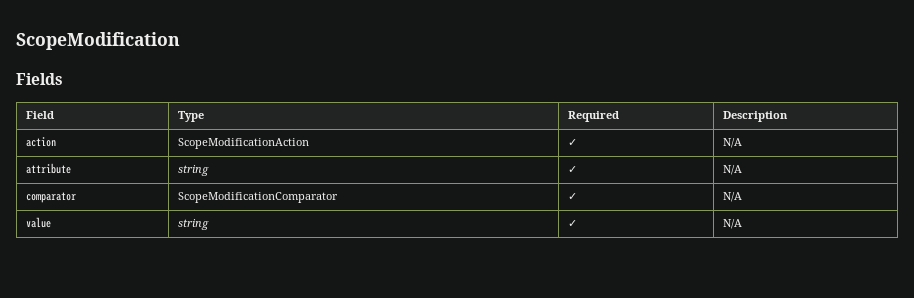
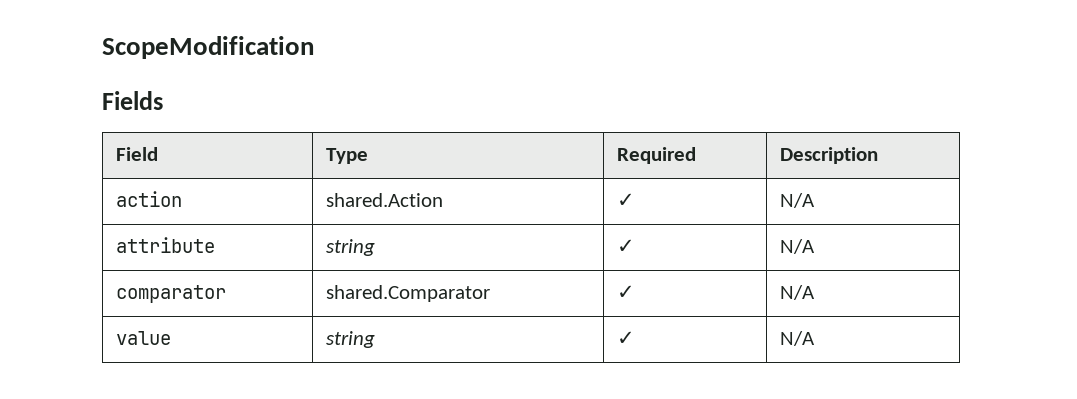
[177,138,309,149] ScopeModificationAction -> [326,193,444,207] shared.Action
[177,192,338,203] ScopeModificationComparator -> [326,285,491,302] shared.Comparator

